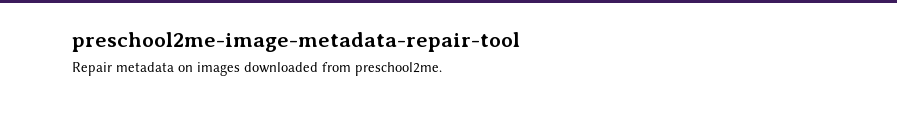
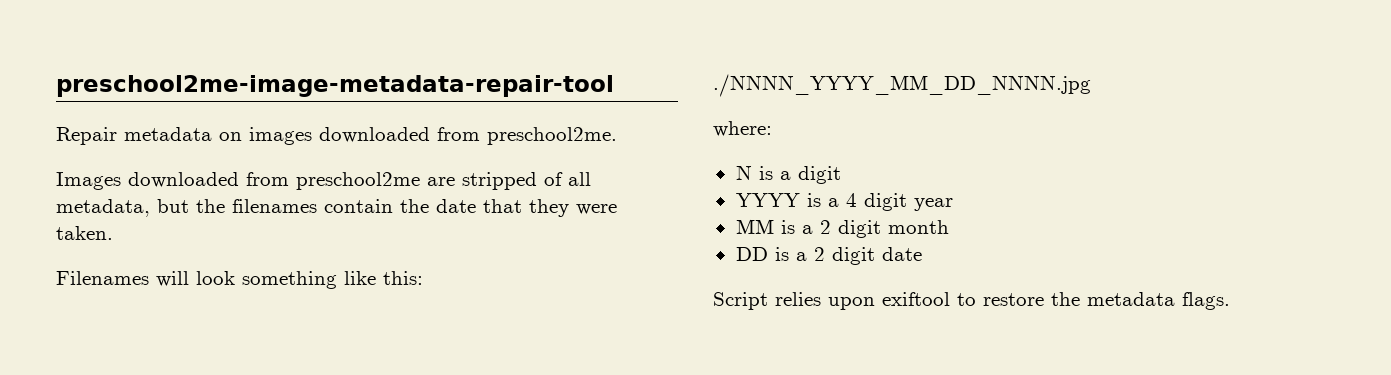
(442, 69) none -> [56,172,591,190] [56,199,617,217] [56,226,113,240] [56,271,423,289] [713,74,1091,97] [713,121,772,137] [735,165,841,184] [735,193,953,211] [735,219,949,238] [735,247,922,265] [713,292,1230,310] // Images downloaded from preschool2me are stripped of all metadata, but the filenames contain the date that they were taken. // Filenames will look something like this: ./NNNN_YYYY_MM_DD_NNNN.jpg // where: // N is a digit // YYYY is a 4 digit year // MM is a 2 digit month // DD is a 2 digit date // Script relies upon exiftool to restore the metadata flags.

